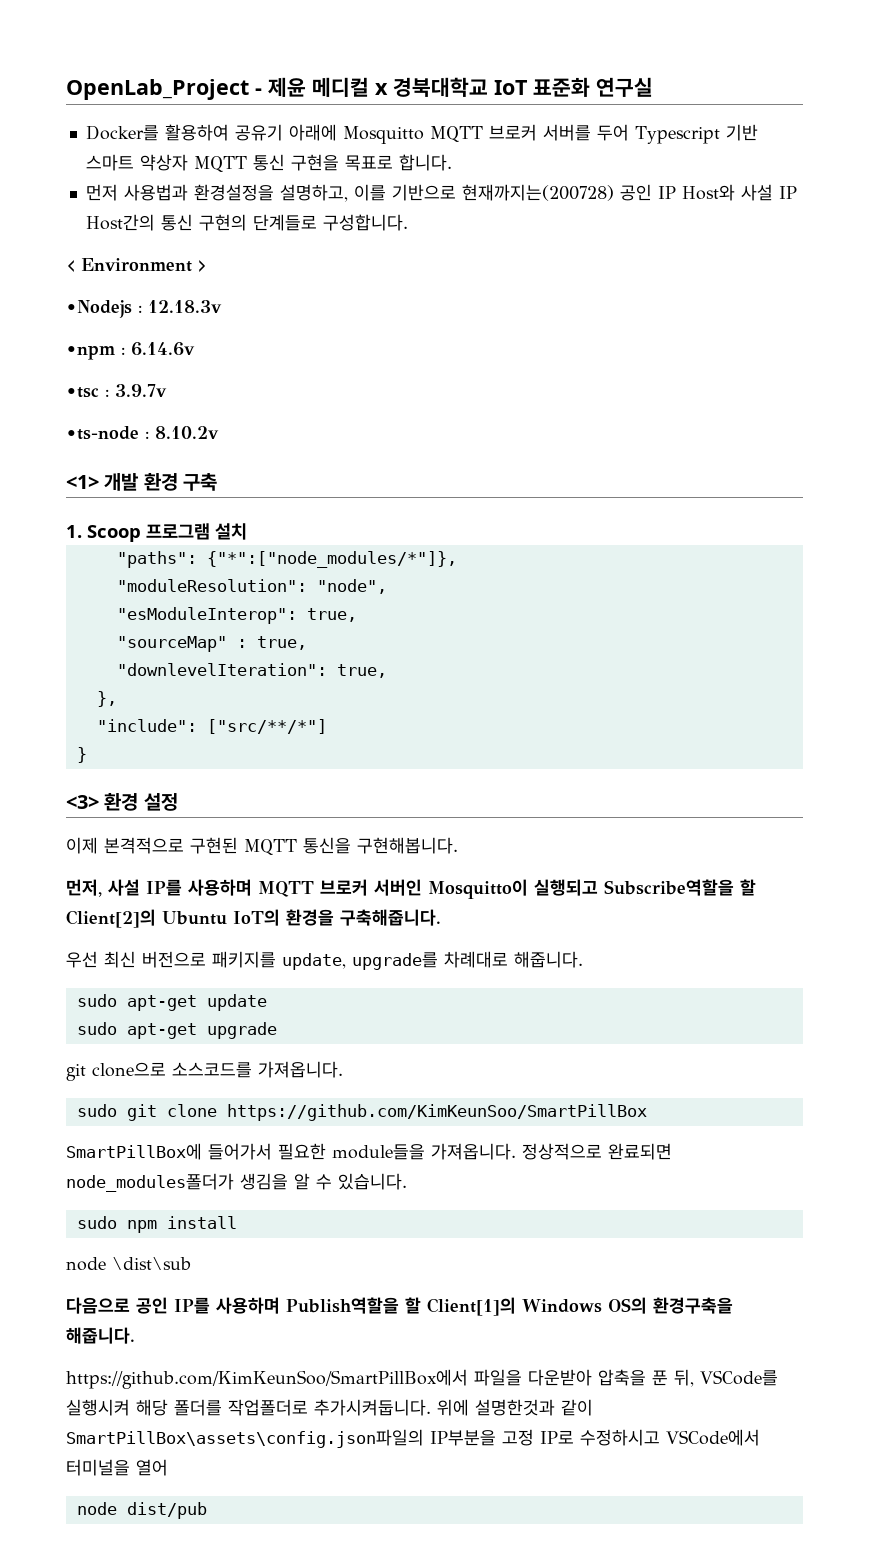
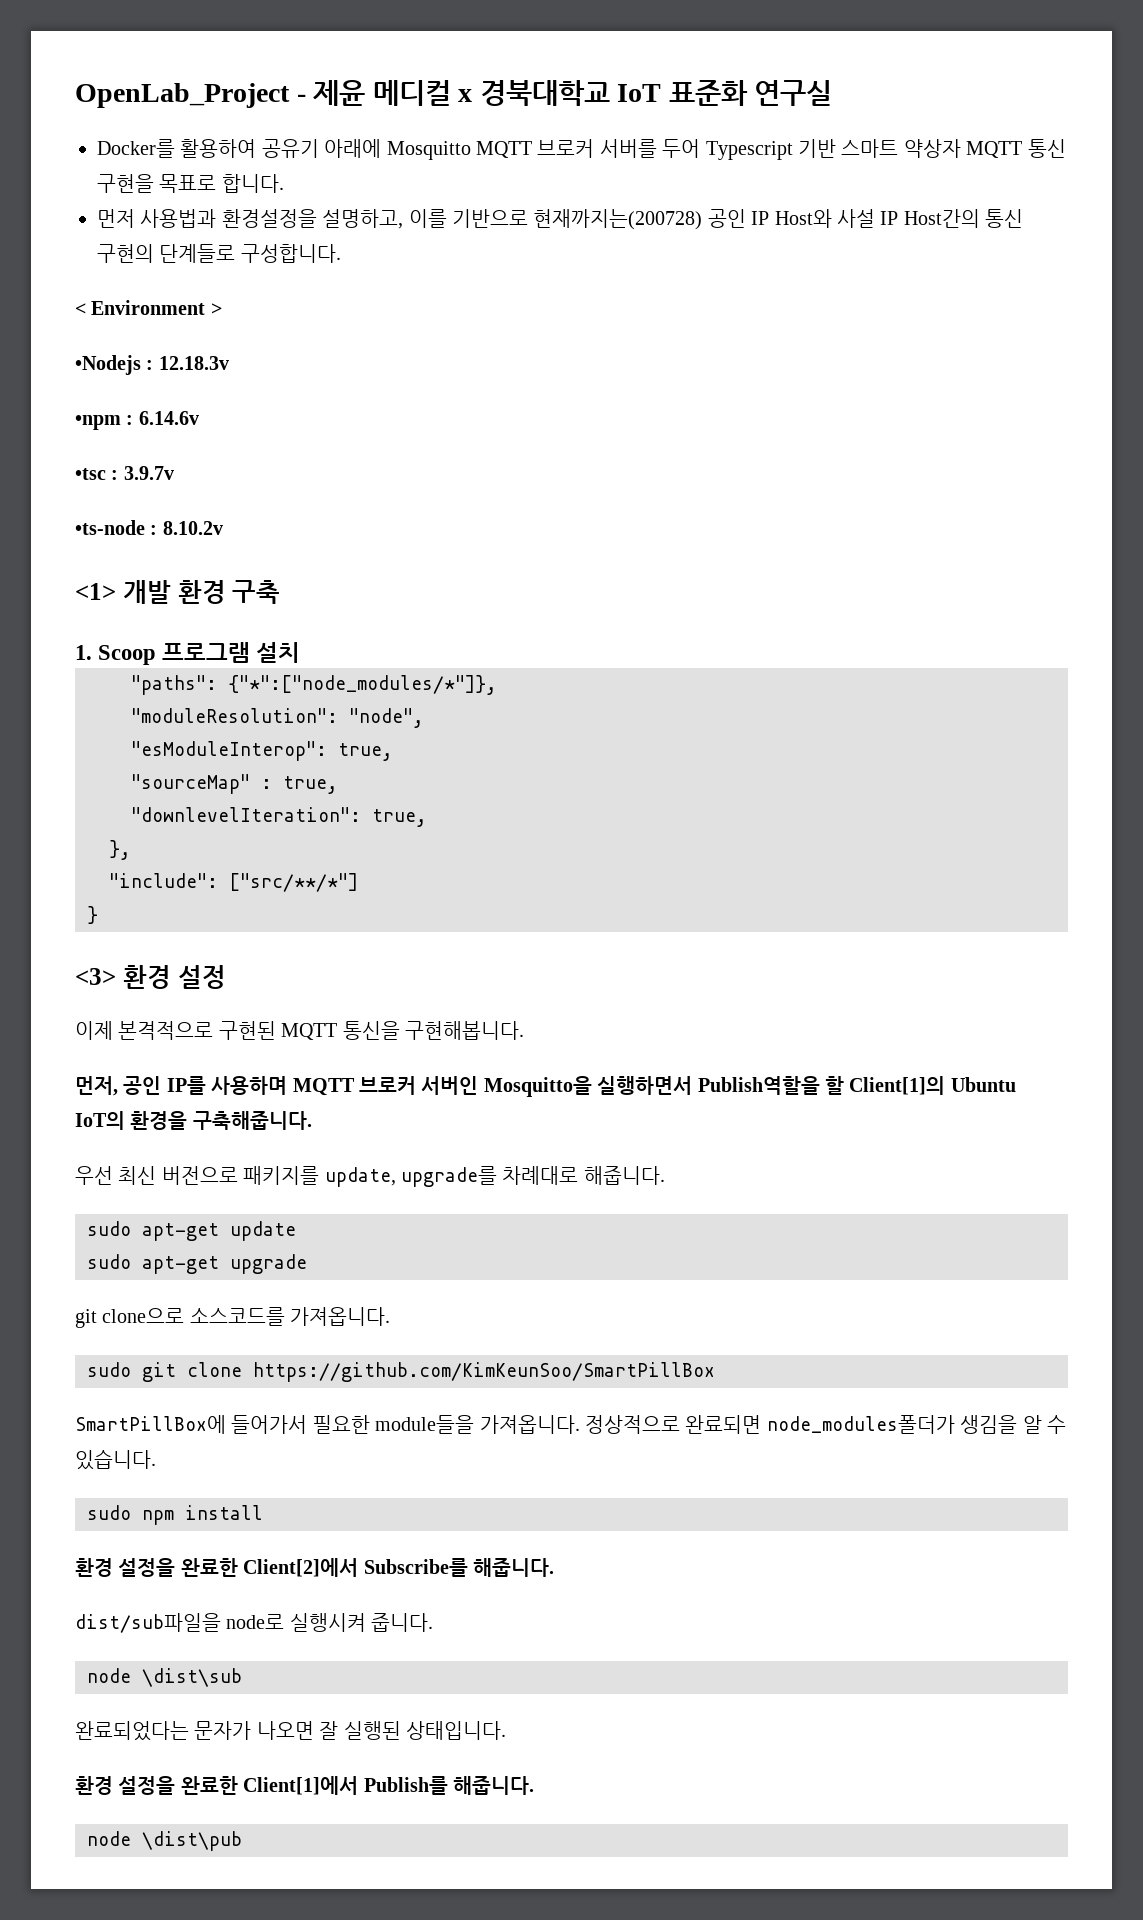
[108,879,140,896] 사설 -> [123,1076,162,1095] 공인
[428,879,756,899] [66,909,156,928] Mosquitto이 실행되고 Subscribe역할을 할 Client[2]의 -> [483,1076,946,1097] Mosquitto을 실행하면서 Publish역할을 할 Client[1]의
[66,1257,191,1271] [66,1297,733,1316] [66,1327,135,1344] [66,1369,778,1389] [66,1399,593,1416] [66,1429,760,1448] [66,1459,168,1476] [76,1502,207,1519] node \dist\sub // 다음으로 공인 IP를 사용하며 Publish역할을 할 Client[1]의 Windows OS의 환경구축을 해줍니다. // https://github.com/KimKeunSoo/SmartPillBox에서 파일을 다운받아 압축을 푼 뒤, VSCode를 실행시켜 해당 폴더를 작업폴더로 추가시켜둡니다. 위에 설명한것과 같이 SmartPillBox\assets\config.json파일의 IP부분을 고정 IP로 수정하시고 VSCode에서 터미널을 열어 // node dist/pub -> [75,1558,554,1577] [75,1613,434,1633] [87,1668,242,1687] [75,1721,506,1741] [75,1776,534,1795] [87,1831,242,1851] 환경 설정을 완료한 Client[2]에서 Subscribe를 해줍니다. // dist/sub파일을 node로 실행시켜 줍니다. // node \dist\sub // 완료되었다는 문자가 나오면 잘 실행된 상태입니다. // 환경 설정을 완료한 Client[1]에서 Publish를 해줍니다. // node \dist\pub

